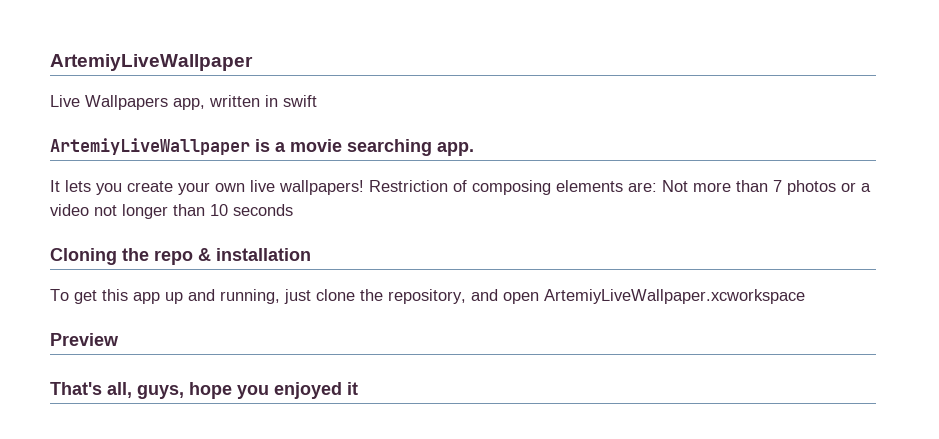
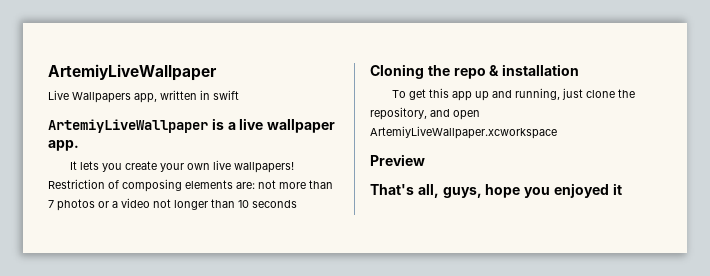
[290,139,432,156] movie searching -> [239,118,336,133] live wallpaper
[662,180,688,192] Not -> [258,180,276,189] not

